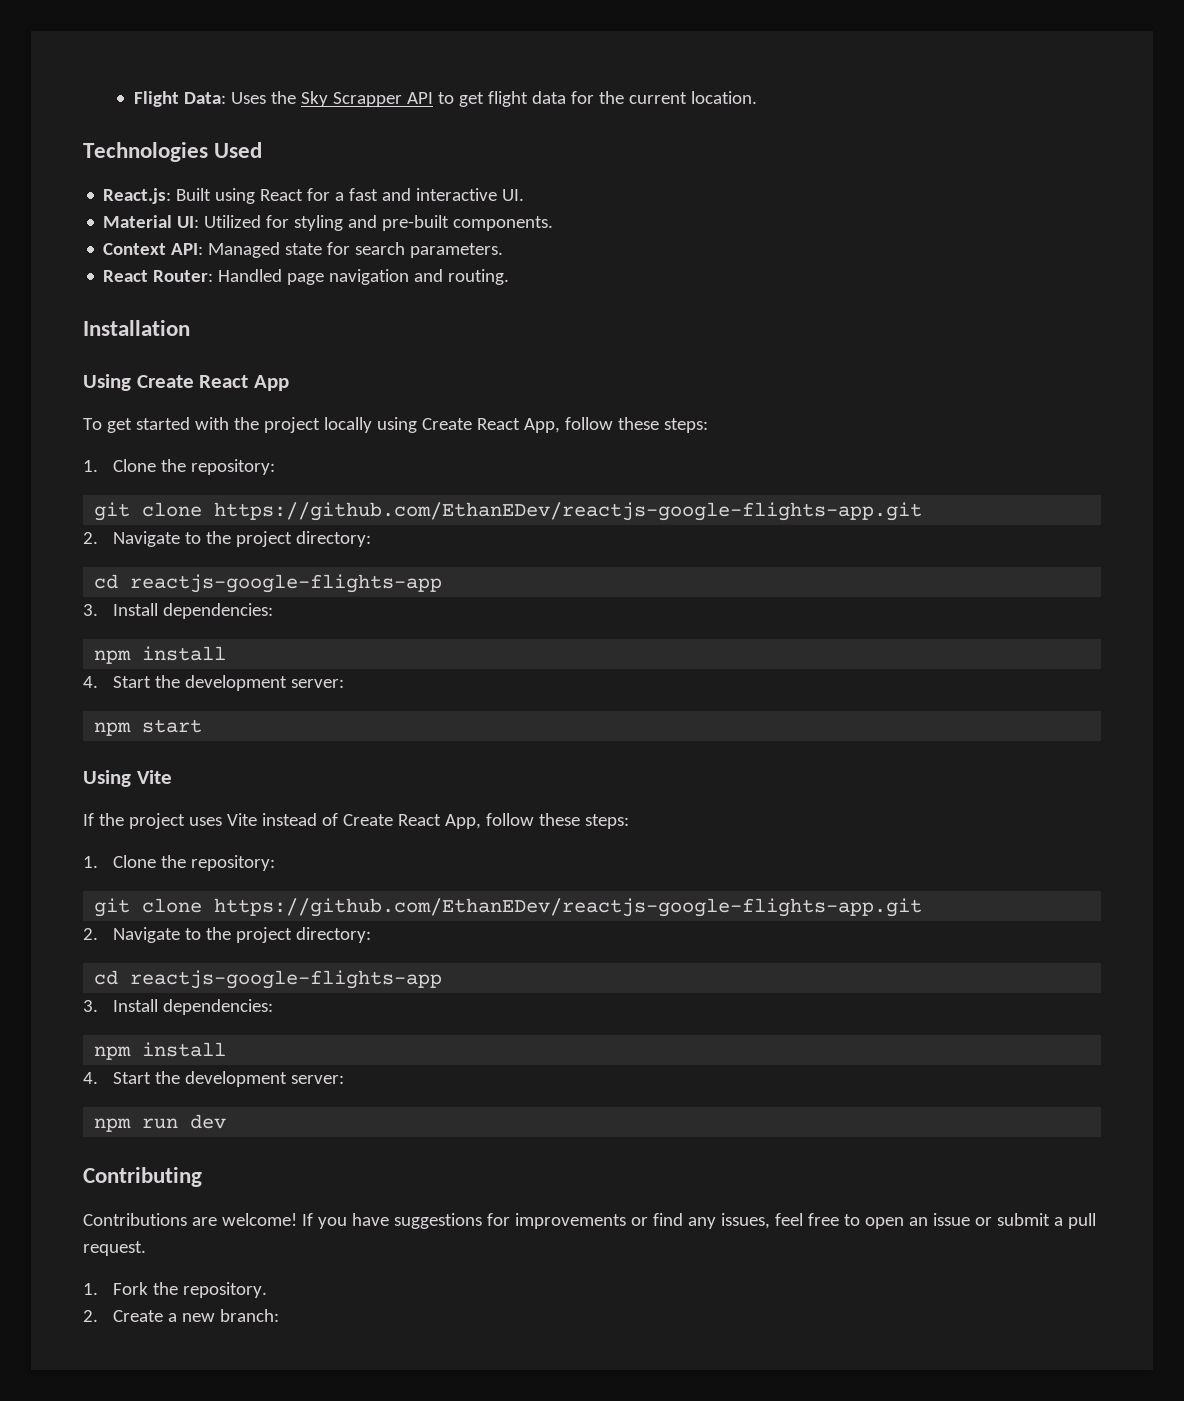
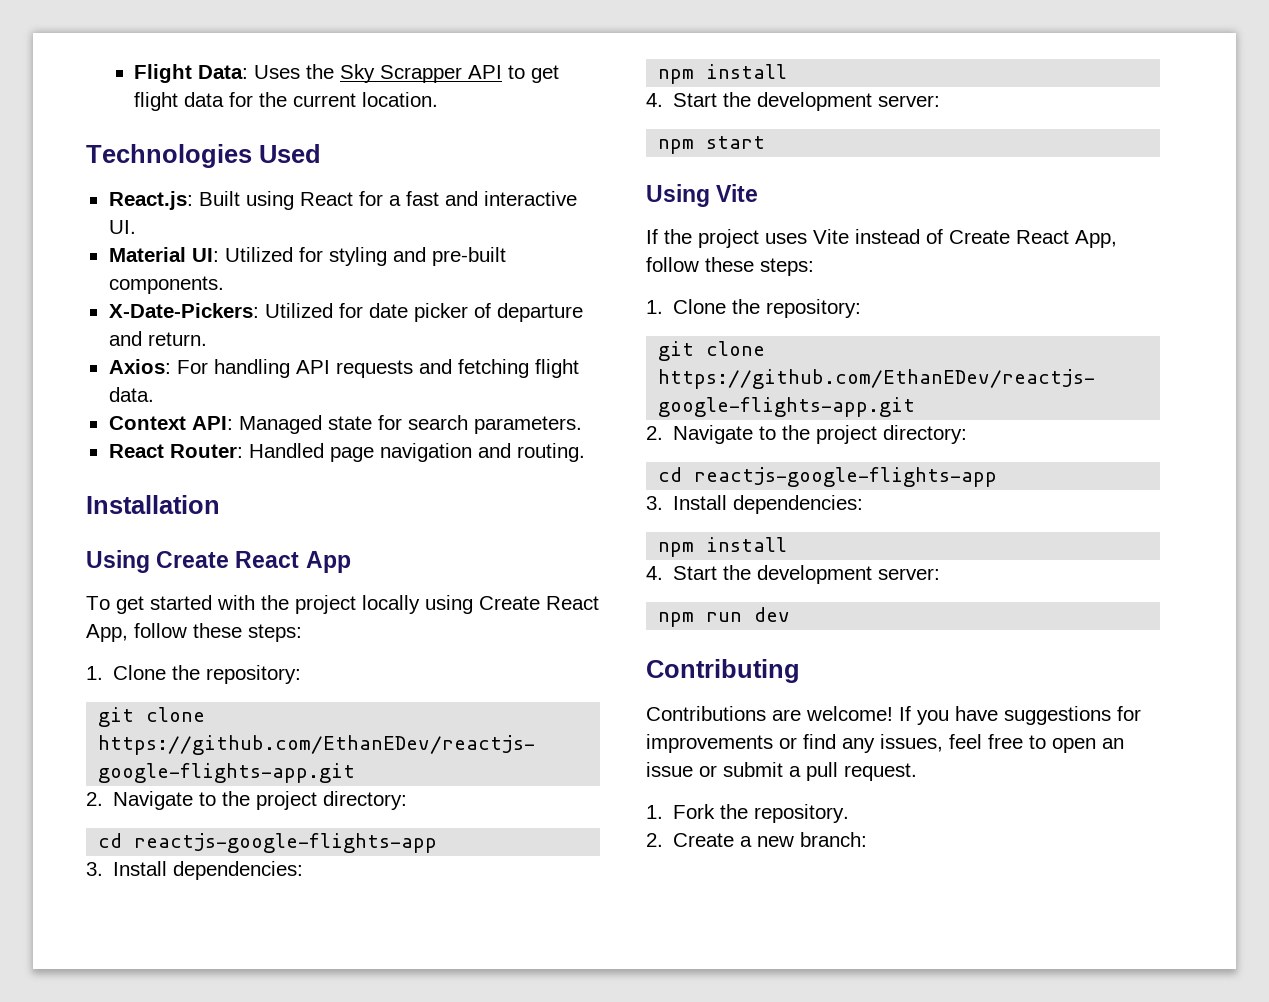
(554, 223) none -> [108,303,583,322] [108,331,207,346] [108,359,579,378] [108,387,154,402] // X-Date-Pickers: Utilized for date picker of departure and return. // Axios: For handling API requests and fetching flight data.

